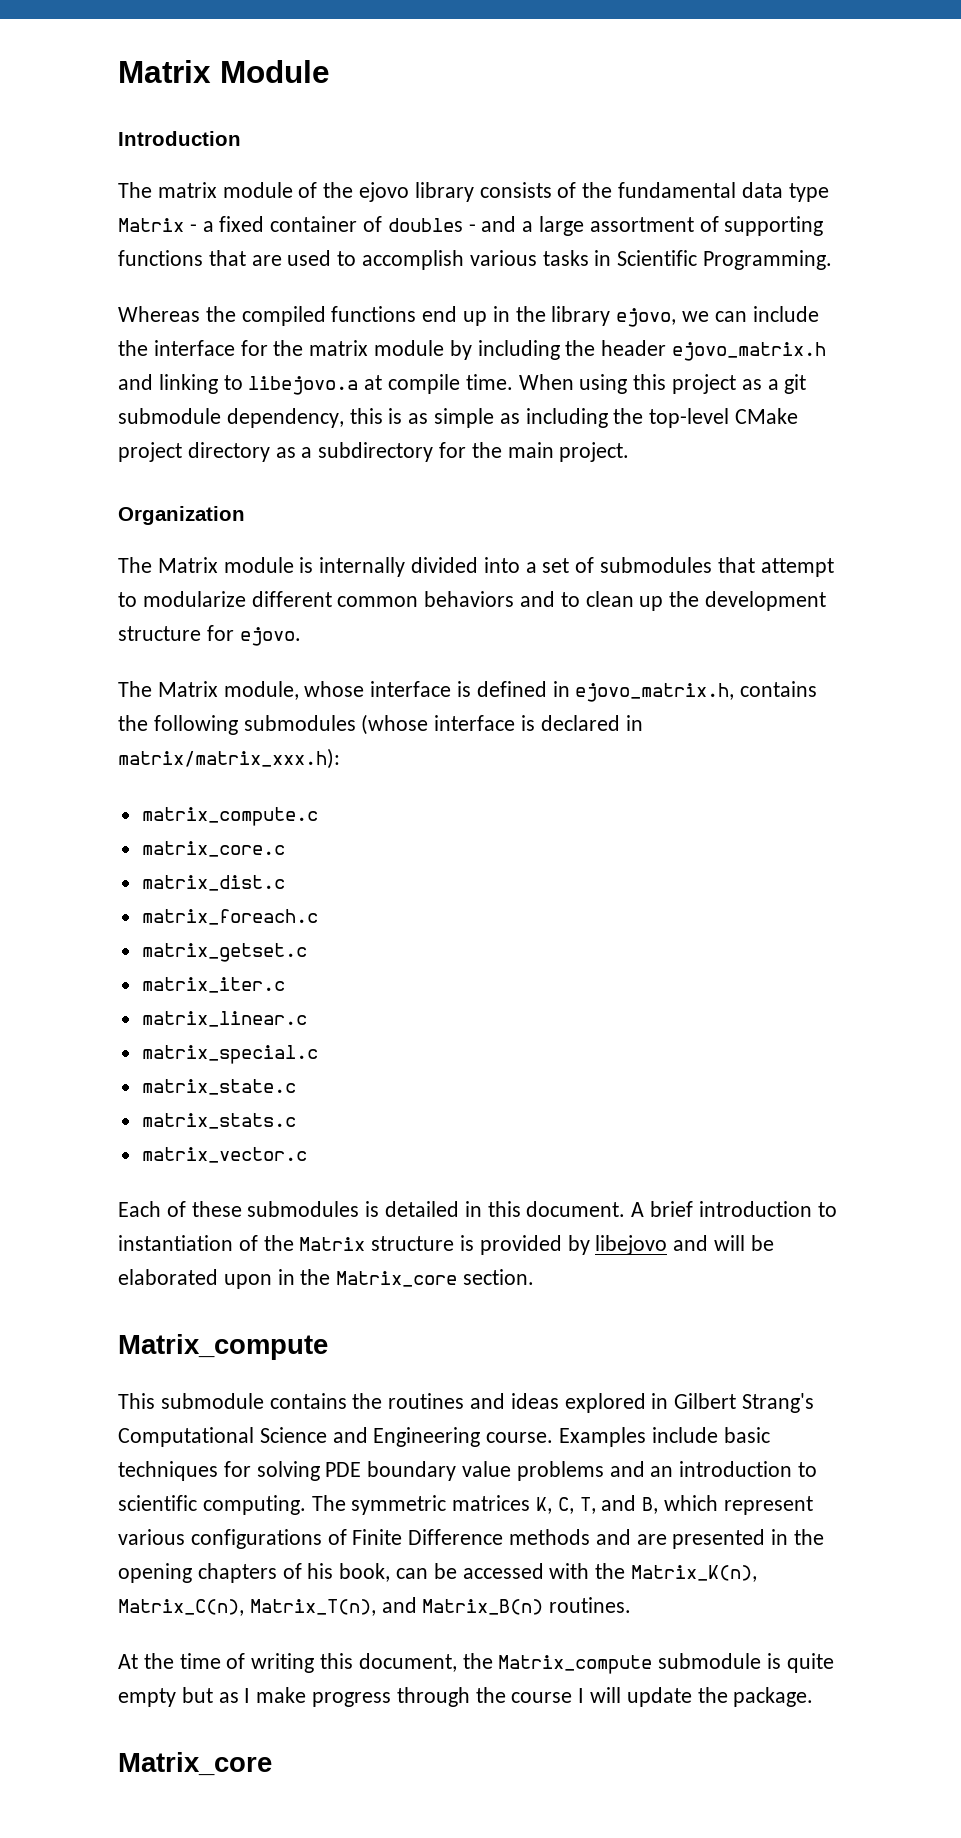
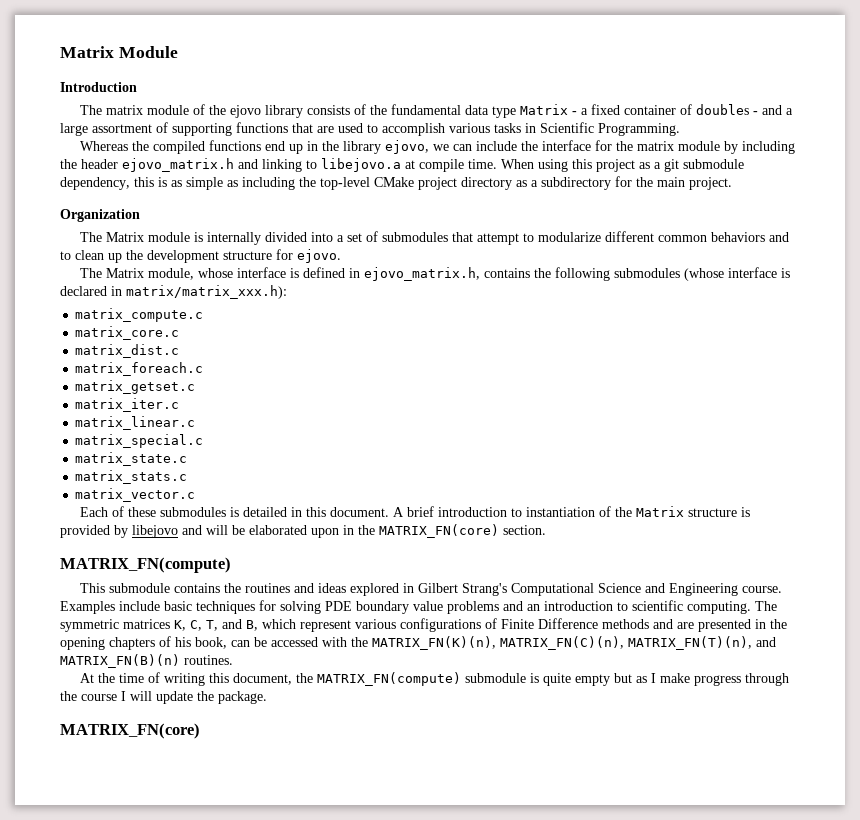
[336,1271,458,1287] Matrix_core -> [379,524,499,538] MATRIX_FN(core)
[118,1334,328,1360] Matrix_compute -> [60,557,231,573] MATRIX_FN(compute)
[631,1565,758,1582] [118,1597,544,1616] Matrix_K(n), Matrix_C(n), Matrix_T(n), and Matrix_B(n) -> [372,636,776,650] [60,654,180,668] MATRIX_FN(K)(n), MATRIX_FN(C)(n), MATRIX_FN(T)(n), and MATRIX_FN(B)(n)
[498,1655,653,1674] Matrix_compute -> [316,672,461,686] MATRIX_FN(compute)
[118,1752,272,1776] Matrix_core -> [60,723,200,739] MATRIX_FN(core)

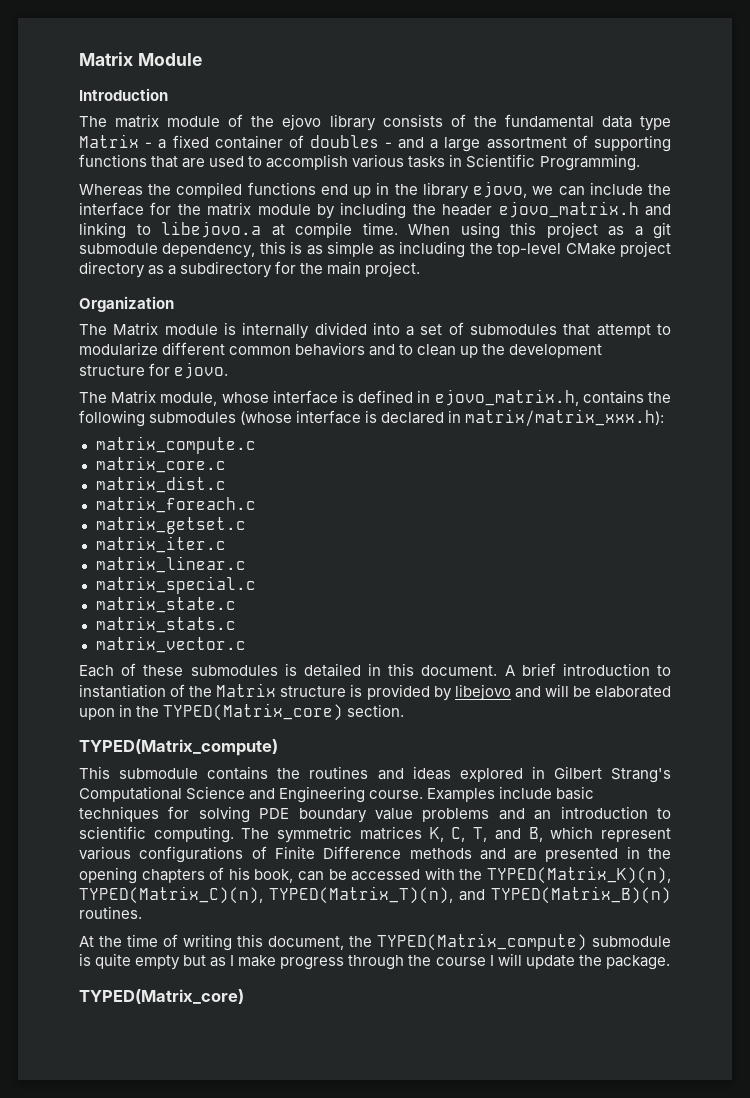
[379,524,499,538] MATRIX_FN(core) -> [163,703,344,721] TYPED(Matrix_core)
[60,557,231,573] MATRIX_FN(compute) -> [79,739,278,756] TYPED(Matrix_compute)
[372,636,776,650] [60,654,180,668] MATRIX_FN(K)(n), MATRIX_FN(C)(n), MATRIX_FN(T)(n), and MATRIX_FN(B)(n) -> [487,866,671,884] [79,886,671,904] TYPED(Matrix_K)(n), TYPED(Matrix_C)(n), TYPED(Matrix_T)(n), and TYPED(Matrix_B)(n)
[316,672,461,686] MATRIX_FN(compute) -> [377,933,587,951] TYPED(Matrix_compute)
[60,723,200,739] MATRIX_FN(core) -> [79,989,244,1004] TYPED(Matrix_core)

